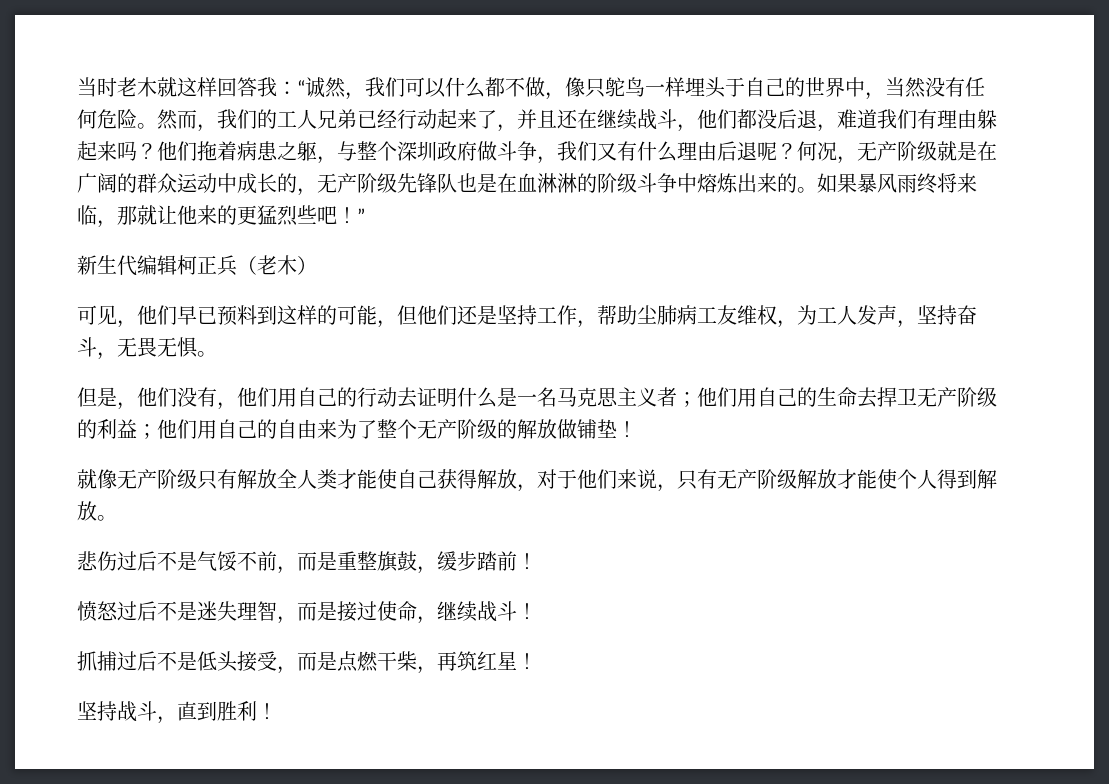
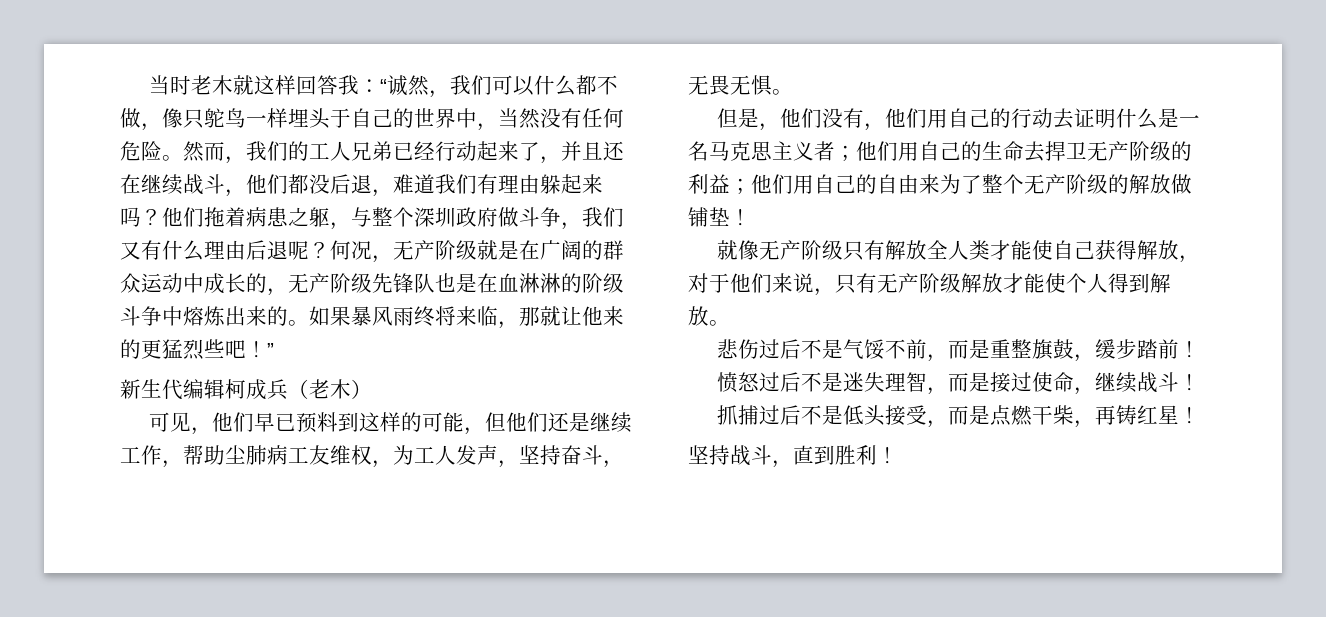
[197,256,217,274] 正 -> [246,379,267,400] 成
[497,305,537,325] 坚持 -> [590,412,633,433] 继续
[457,651,477,671] 筑 -> [1116,405,1138,425] 铸

